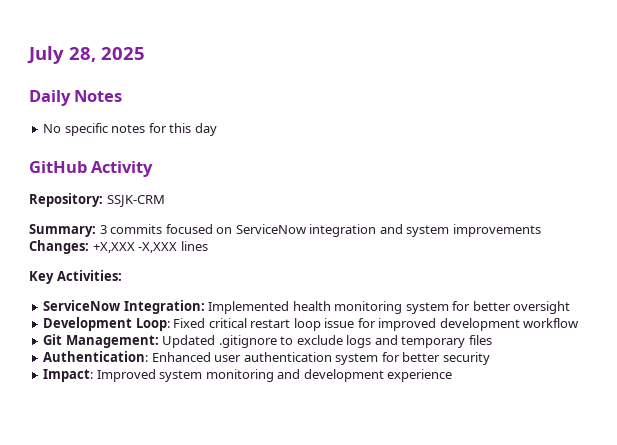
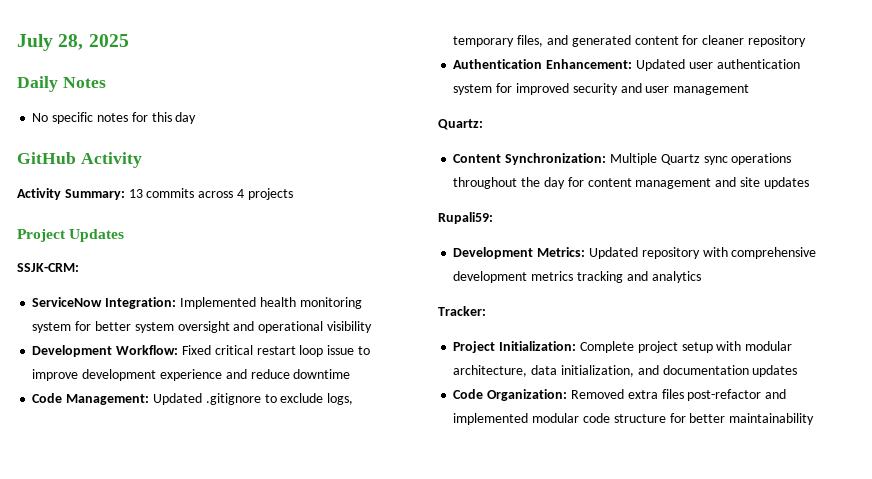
[29,193,165,207] [29,224,541,237] [29,240,208,254] [29,270,122,284] Repository: SSJK-CRM // Summary: 3 commits focused on ServiceNow integration and system improvements Changes: +X,XXX -X,XXX lines // Key Activities: -> [17,188,293,200] [17,229,125,242] [17,263,79,272] Activity Summary: 13 commits across 4 projects // Project Updates // SSJK-CRM:
(511, 306) none -> [134,322,174,333] system
[43,317,170,331] // Development Loop: -> [233,321,372,333] [32,345,179,357] and operational visibility // Development Workflow:
[357,318,580,331] [43,334,63,345] for improved development workflow // Git -> [357,346,370,355] [32,369,351,381] [32,393,63,403] to improve development experience and reduce downtime // Code
[346,335,492,348] [43,351,490,365] [43,369,453,382] logs and temporary files // Authentication: Enhanced user authentication system for better security // Impact: Improved system monitoring and development experience -> [327,393,354,405] [453,35,806,47] [453,59,800,71] [453,83,750,95] [438,119,483,130] [453,153,792,165] [453,177,809,189] [438,212,493,224] [453,247,817,259] [453,271,701,283] [438,306,486,316] [453,341,793,353] [453,365,798,377] [453,389,787,401] [453,413,815,425] logs, temporary files, and generated content for cleaner repository // Authentication Enhancement: Updated user authentication system for improved security and user management // Quartz: // Content Synchronization: Multiple Quartz sync operations throughout the day for content management and site updates // Rupali59: // Development Metrics: Updated repository with comprehensive development metrics tracking and analytics // Tracker: // Project Initialization: Complete project setup with modular architecture, data initialization, and documentation updates // Code Organization: Removed extra files post-refactor and implemented modular code structure for better maintainability

